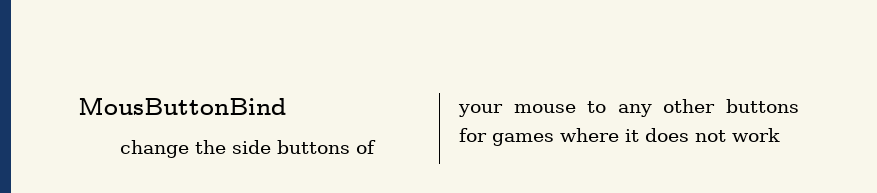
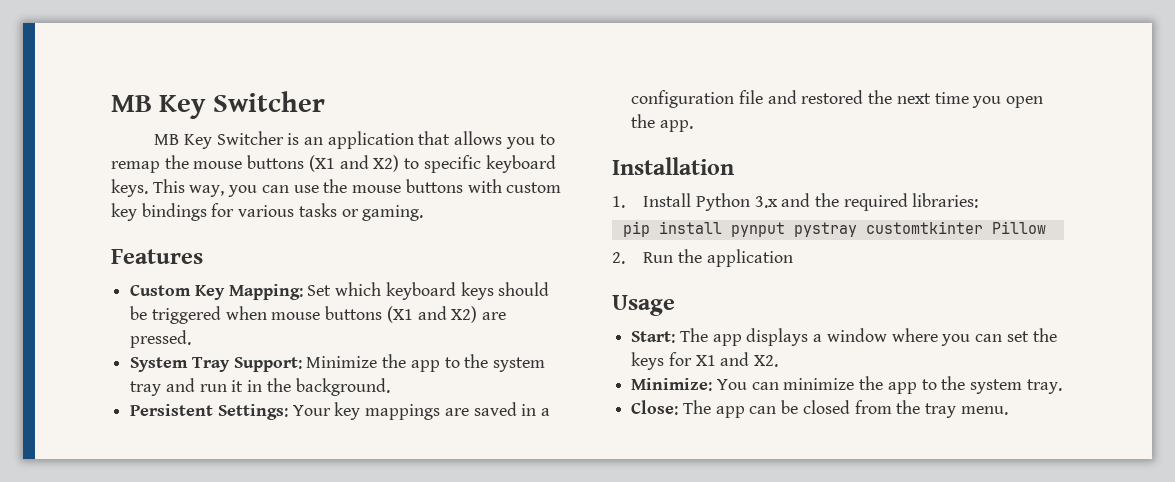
[78,97,286,115] [119,140,376,158] [458,99,799,117] [459,128,780,146] MousButtonBind // change the side buttons of your mouse to any other buttons for games where it does not work -> [111,91,325,119] [154,131,555,149] [111,155,556,173] [111,179,562,197] [111,203,424,221] [111,249,203,264] [130,282,550,300] [130,306,507,324] [130,330,192,348] [130,354,546,372] [130,378,390,396] [130,402,551,420] [631,90,1044,108] [631,114,693,132] [612,157,734,175] [612,193,979,211] [622,221,1046,237] [612,249,793,267] [612,295,675,316] [631,328,1057,346] [631,352,779,370] [631,376,1062,394] [631,400,1008,418] MB Key Switcher // MB Key Switcher is an application that allows you to remap the mouse buttons (X1 and X2) to specific keyboard keys. This way, you can use the mouse buttons with custom key bindings for various tasks or gaming. // Features // Custom Key Mapping: Set which keyboard keys should be triggered when mouse buttons (X1 and X2) are pressed. // System Tray Support: Minimize the app to the system tray and run it in the background. // Persistent Settings: Your key mappings are saved in a configuration file and restored the next time you open the app. // Installation // 1. Install Python 3.x and the required libraries: // pip install pynput pystray customtkinter Pillow // 2. Run the application // Usage // Start: The app displays a window where you can set the keys for X1 and X2. // Minimize: You can minimize the app to the system tray. // Close: The app can be closed from the tray menu.

